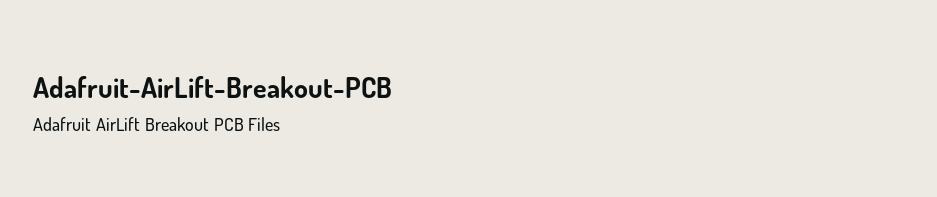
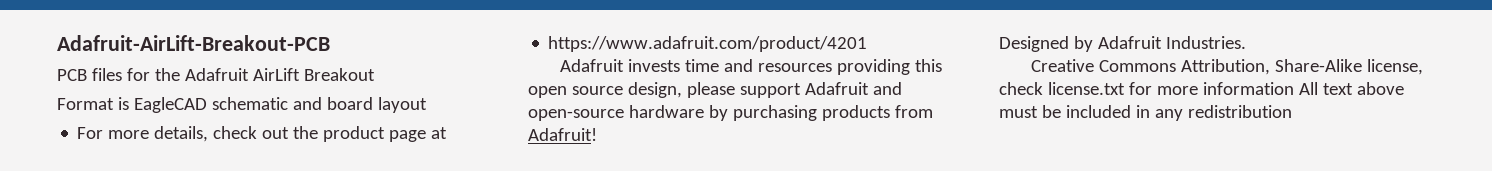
(392, 87) none -> [57,68,180,81] PCB files for the
[213,117,281,131] PCB Files -> [57,97,427,113] [77,126,448,142] [548,36,868,52] [560,59,943,75] [528,82,902,98] [528,105,933,121] [528,128,597,141] [999,36,1246,52] [1031,59,1424,75] [999,82,1404,95] [999,105,1292,121] // Format is EagleCAD schematic and board layout // For more details, check out the product page at // https://www.adafruit.com/product/4201 // Adafruit invests time and resources providing this open source design, please support Adafruit and open-source hardware by purchasing products from Adafruit! // Designed by Adafruit Industries. // Creative Commons Attribution, Share-Alike license, check license.txt for more information All text above must be included in any redistribution

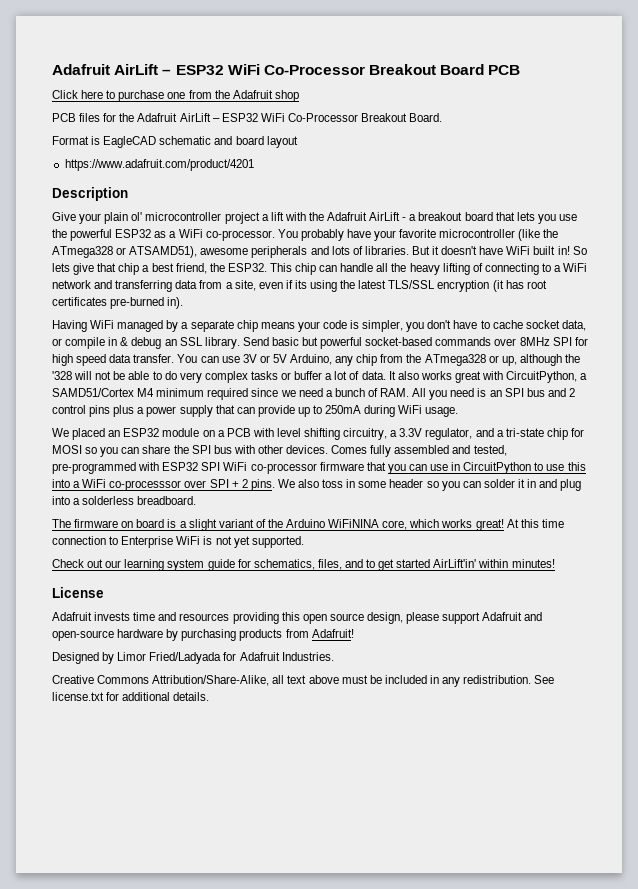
[57,35,330,51] Adafruit-AirLift-Breakout-PCB -> [52,64,521,75] [52,90,299,102] Adafruit AirLift – ESP32 WiFi Co-Processor Breakout Board PCB // Click here to purchase one from the Adafruit shop
[303,68,375,81] Breakout -> [212,113,443,122] – ESP32 WiFi Co-Processor Breakout Board.
[77,126,448,142] [548,36,868,52] For more details, check out the product page at // https://www.adafruit.com/product/4201 -> [64,159,254,171] [52,187,128,201] [52,212,577,224] [52,229,559,241] [52,246,587,258] [52,263,588,275] [52,280,547,292] [52,297,184,309] [52,320,586,332] [52,337,588,349] [52,354,580,366] [52,371,588,383] [52,388,575,400] [52,405,459,417] [52,428,584,440] [52,445,507,457] [52,462,586,474] [52,479,582,491] [52,496,197,505] [52,519,564,531] [52,536,304,548] [52,559,555,571] [52,587,104,598] https://www.adafruit.com/product/4201 // Description // Give your plain ol' microcontroller project a lift with the Adafruit AirLift - a breakout board that lets you use the powerful ESP32 as a WiFi co-processor. You probably have your favorite microcontroller (like the ATmega328 or ATSAMD51), awesome peripherals and lots of libraries. But it doesn't have WiFi built in! So lets give that chip a best friend, the ESP32. This chip can handle all the heavy lifting of connecting to a WiFi network and transferring data from a site, even if its using the latest TLS/SSL encryption (it has root certificates pre-burned in). // Having WiFi managed by a separate chip means your code is simpler, you don't have to cache socket data, or compile in & debug an SSL library. Send basic but powerful socket-based commands over 8MHz SPI for high speed data transfer. You can use 3V or 5V Arduino, any chip from the ATmega328 or up, although the '328 will not be able to do very complex tasks or buffer a lot of data. It also works great with CircuitPython, a SAMD51/Cortex M4 minimum required since we need a bunch of RAM. All you need is an SPI bus and 2 control pins plus a power supply that can provide up to 250mA during WiFi usage. // We placed an ESP32 module on a PCB with level shifting circuitry, a 3.3V regulator, and a tri-state chip for MOSI so you can share the SPI bus with other devices. Comes fully assembled and tested, pre-programmed with ESP32 SPI WiFi co-processor firmware that you can use in CircuitPython to use this into a WiFi co-processsor over SPI + 2 pins. We also toss in some header so you can solder it in and plug into a solderless breadboard. // The firmware on board is a slight variant of the Arduino WiFiNINA core, which works great! At this time connection to Enterprise WiFi is not yet supported. // Check out our learning system guide for schematics, files, and to get started AirLift'in' within minutes! // License
(1093, 44) none -> [117,652,237,664] Limor Fried/Ladyada for
[1181,59,1424,75] [999,82,1318,95] Attribution, Share-Alike license, check license.txt for more information All -> [152,675,285,686] Attribution/Share-Alike, all
[1187,105,1292,118] redistribution -> [463,675,555,684] [52,692,210,701] redistribution. See license.txt for additional details.

